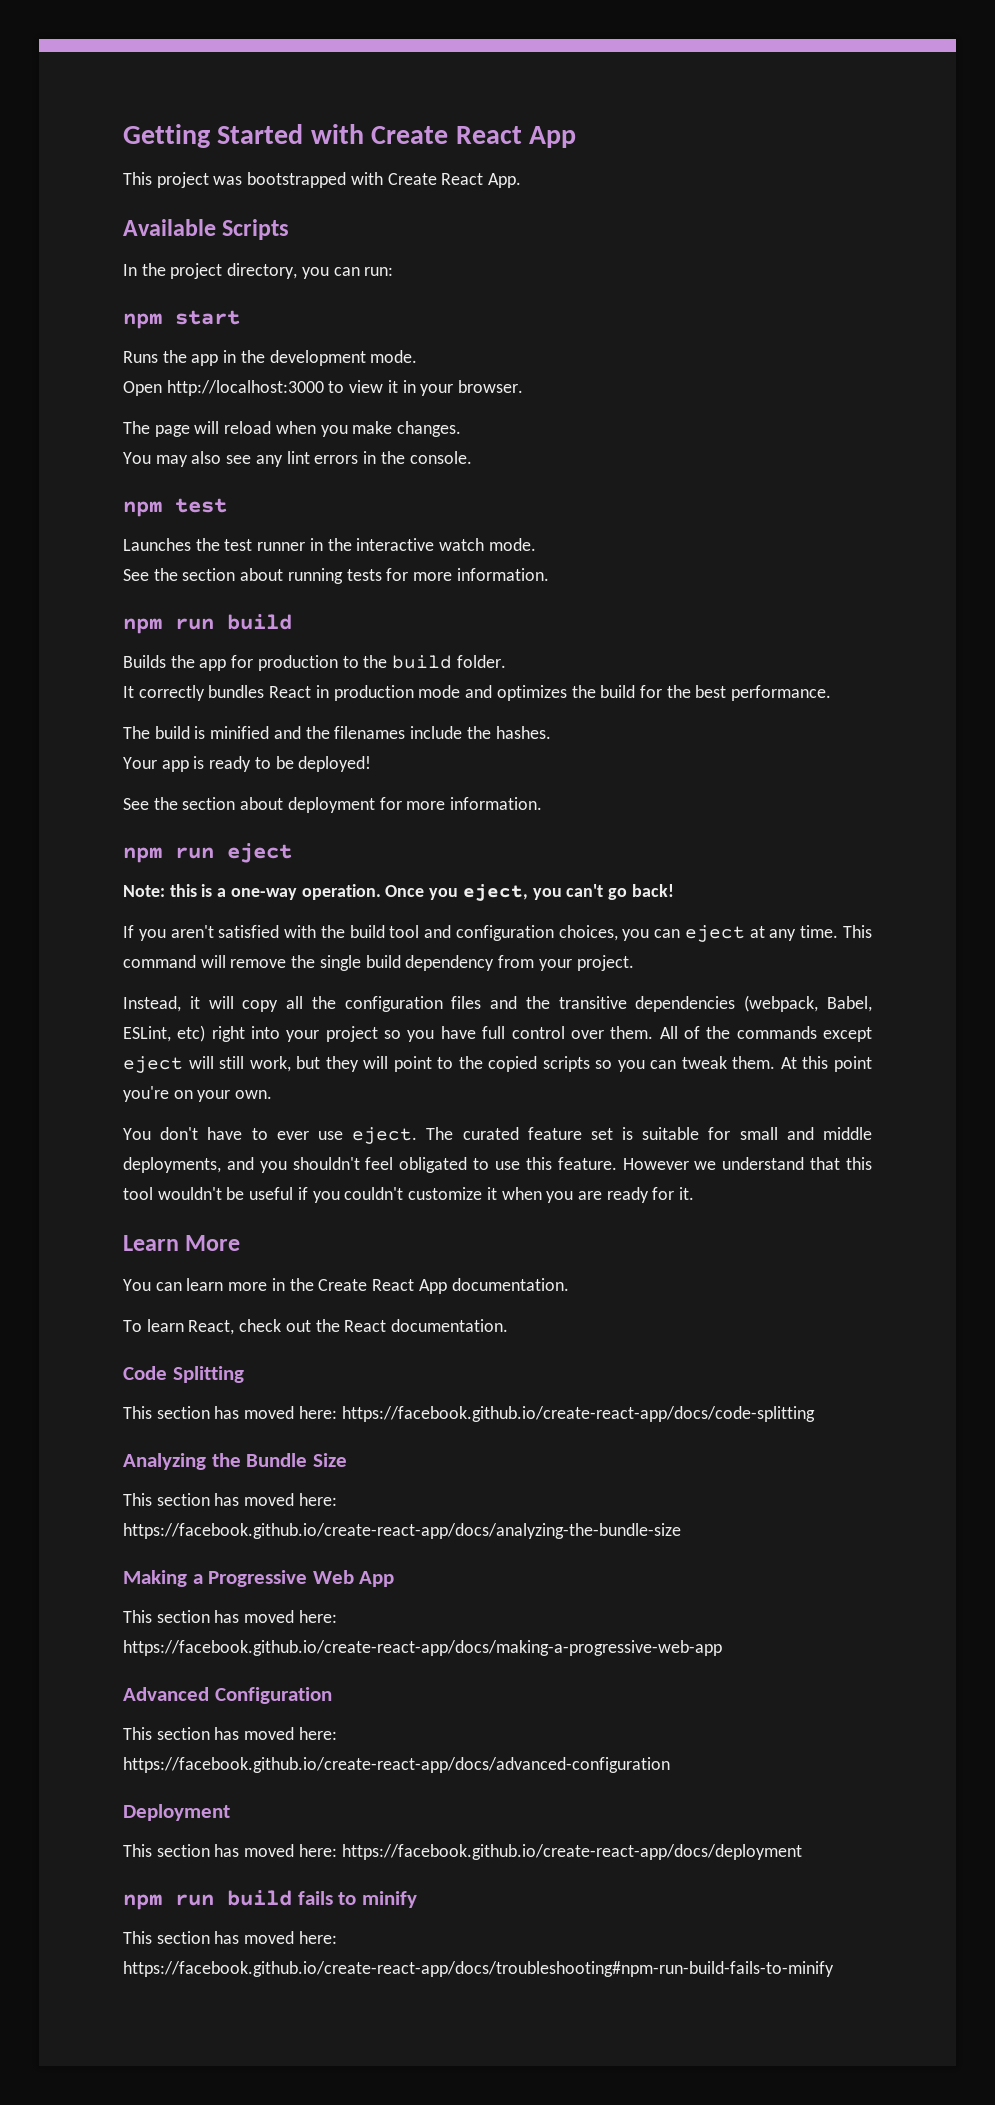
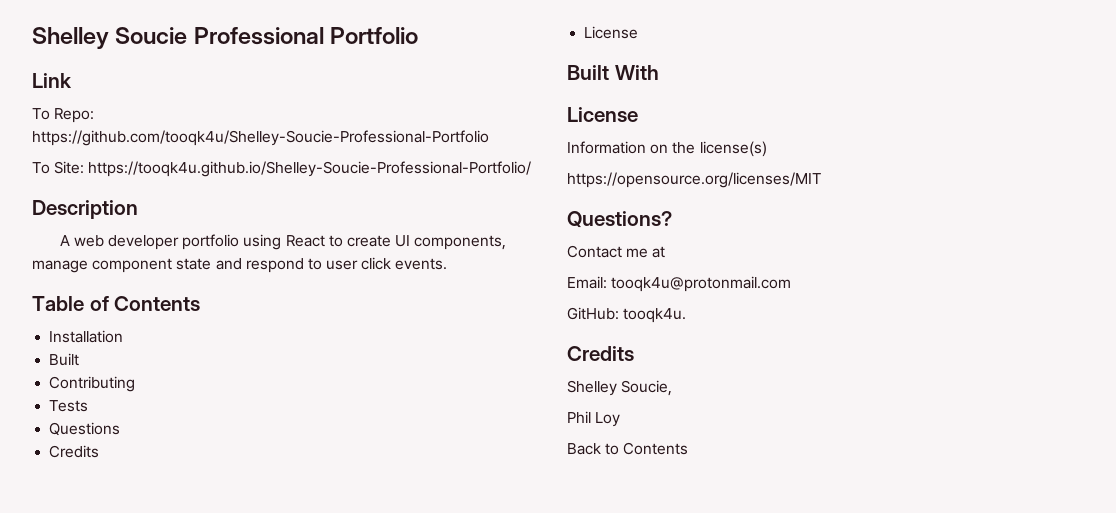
[123,124,577,148] [123,172,522,188] [123,219,290,240] [123,263,394,279] [123,310,240,329] [123,350,418,366] [123,380,524,396] [123,421,462,437] [123,451,472,467] [123,498,227,517] [123,538,536,551] [123,568,549,584] [123,614,292,634] [123,655,506,671] [123,685,832,701] [123,726,551,739] [123,756,372,772] [123,797,543,813] [123,843,292,863] [123,884,674,901] [123,925,872,942] [123,955,634,971] [123,995,872,1012] [123,1025,873,1042] [123,1056,872,1073] [123,1086,273,1102] [123,1127,872,1144] [123,1157,872,1173] [123,1187,695,1203] [123,1235,241,1251] [123,1278,569,1294] [123,1319,509,1335] [123,1366,244,1383] [123,1406,815,1422] [123,1453,347,1470] [123,1493,337,1506] [123,1523,681,1539] [123,1570,395,1587] [123,1610,337,1623] [123,1640,722,1656] [123,1687,332,1704] [123,1727,337,1740] [123,1757,670,1773] [123,1804,230,1821] [123,1844,802,1860] [123,1890,417,1910] [123,1931,337,1944] [123,1961,834,1977] Getting Started with Create React App // This project was bootstrapped with Create React App. // Available Scripts // In the project directory, you can run: // npm start // Runs the app in the development mode. // Open http://localhost:3000 to view it in your browser. // The page will reload when you make changes. // You may also see any lint errors in the console. // npm test // Launches the test runner in the interactive watch mode. // See the section about running tests for more information. // npm run build // Builds the app for production to the build folder. // It correctly bundles React in production mode and optimizes the build for the best performance. // The build is minified and the filenames include the hashes. // Your app is ready to be deployed! // See the section about deployment for more information. // npm run eject // Note: this is a one-way operation. Once you eject, you can't go back! // If you aren't satisfied with the build tool and configuration choices, you can eject at any time. This command will remove the single build dependency from your project. // Instead, it will copy all the configuration files and the transitive dependencies (webpack, Babel, ESLint, etc) right into your project so you have full control over them. All of the commands except eject will still work, but they will point to the copied scripts so you can tweak them. At this point you're on your own. // You don't have to ever use eject. The curated feature set is suitable for small and middle deployments, and you shouldn't feel obligated to use this feature. However we understand that this tool wouldn't be useful if you couldn't customize it when you are ready for it. // Learn More // You can learn more in the Create React App documentation. // To learn React, check out the React documentation. // Code Splitting // This section has moved here: https://facebook.github.io/create-react-app/docs/code-splitting // Analyzing the Bundle Size // This section has moved here: https://facebook.github.io/create-react-app/docs/analyzing-the-bundle-size // Making a Progressive Web App // This section has moved here: https://facebook.github.io/create-react-app/docs/making-a-progressive-web-app // Advanced Configuration // This section has moved here: https://facebook.github.io/create-react-app/docs/advanced-configuration // Deployment // This section has moved here: https://facebook.github.io/create-react-app/docs/deployment // npm run build fails to minify // This section has moved here: https://facebook.github.io/create-react-app/docs/troubleshooting#npm-run-build-fails-to-minify -> [32,27,419,49] [32,73,72,88] [32,108,95,123] [32,130,489,146] [32,161,532,177] [32,200,138,219] [59,234,507,250] [32,257,448,273] [32,296,201,311] [49,330,124,343] [49,353,80,366] [49,376,136,392] [49,400,89,412] [49,422,121,436] [49,445,100,458] [584,26,639,39] [567,65,659,80] [567,107,638,122] [567,141,767,157] [567,172,821,188] [567,211,672,228] [567,245,666,258] [567,276,792,292] [567,307,687,323] [567,346,634,361] [567,380,673,396] [567,411,621,427] [567,442,689,455] Shelley Soucie Professional Portfolio // Link // To Repo: https://github.com/tooqk4u/Shelley-Soucie-Professional-Portfolio // To Site: https://tooqk4u.github.io/Shelley-Soucie-Professional-Portfolio/ // Description // A web developer portfolio using React to create UI components, manage component state and respond to user click events. // Table of Contents // Installation // Built // Contributing // Tests // Questions // Credits // License // Built With // License // Information on the license(s) // https://opensource.org/licenses/MIT // Questions? // Contact me at // Email: tooqk4u@protonmail.com // GitHub: tooqk4u. // Credits // Shelley Soucie, // Phil Loy // Back to Contents

